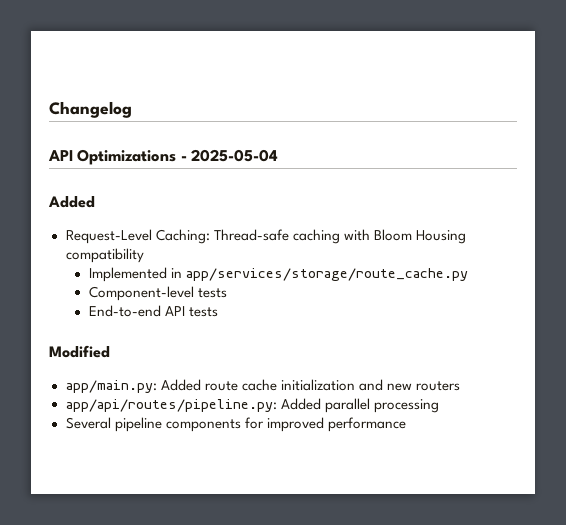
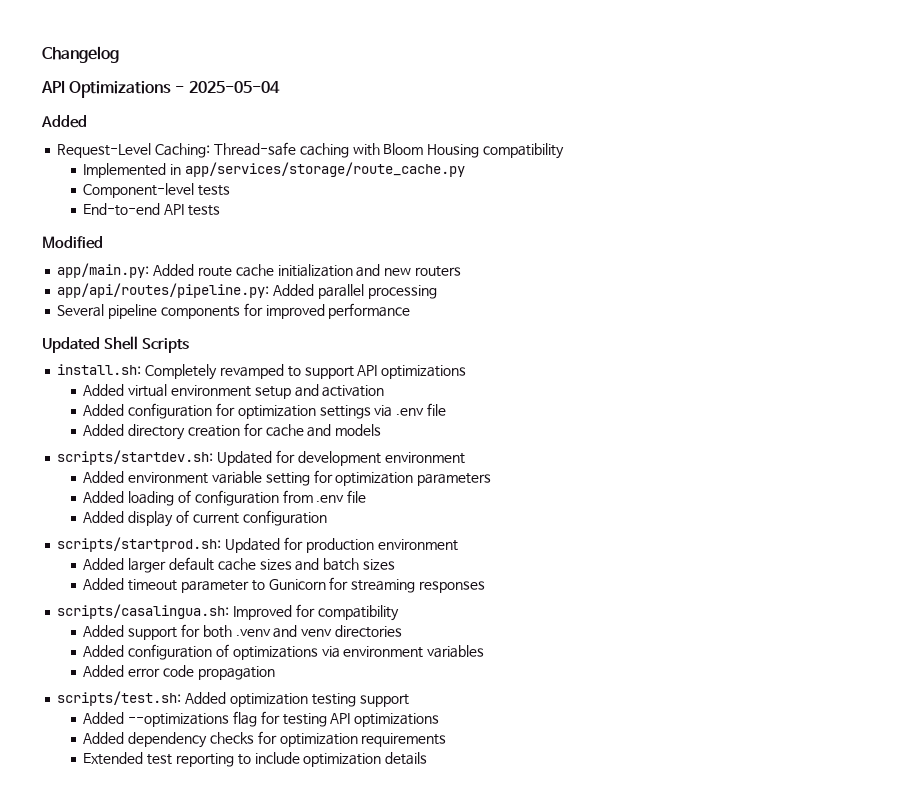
(406, 424) none -> [42,336,189,353] [57,364,467,380] [83,384,385,399] [83,403,446,419] [83,423,382,440] [57,450,465,466] [83,470,492,486] [83,490,367,506] [83,510,327,527] [57,537,458,553] [83,557,395,573] [83,577,485,593] [57,604,399,621] [83,624,402,640] [83,644,485,660] [83,665,275,680] [57,691,409,707] [83,711,440,727] [83,731,447,748] [83,752,428,767] // Updated Shell Scripts // install.sh: Completely revamped to support API optimizations // Added virtual environment setup and activation // Added configuration for optimization settings via .env file // Added directory creation for cache and models // scripts/startdev.sh: Updated for development environment // Added environment variable setting for optimization parameters // Added loading of configuration from .env file // Added display of current configuration // scripts/startprod.sh: Updated for production environment // Added larger default cache sizes and batch sizes // Added timeout parameter to Gunicorn for streaming responses // scripts/casalingua.sh: Improved for compatibility // Added support for both .venv and venv directories // Added configuration of optimizations via environment variables // Added error code propagation // scripts/test.sh: Added optimization testing support // Added --optimizations flag for testing API optimizations // Added dependency checks for optimization requirements // Extended test reporting to include optimization details

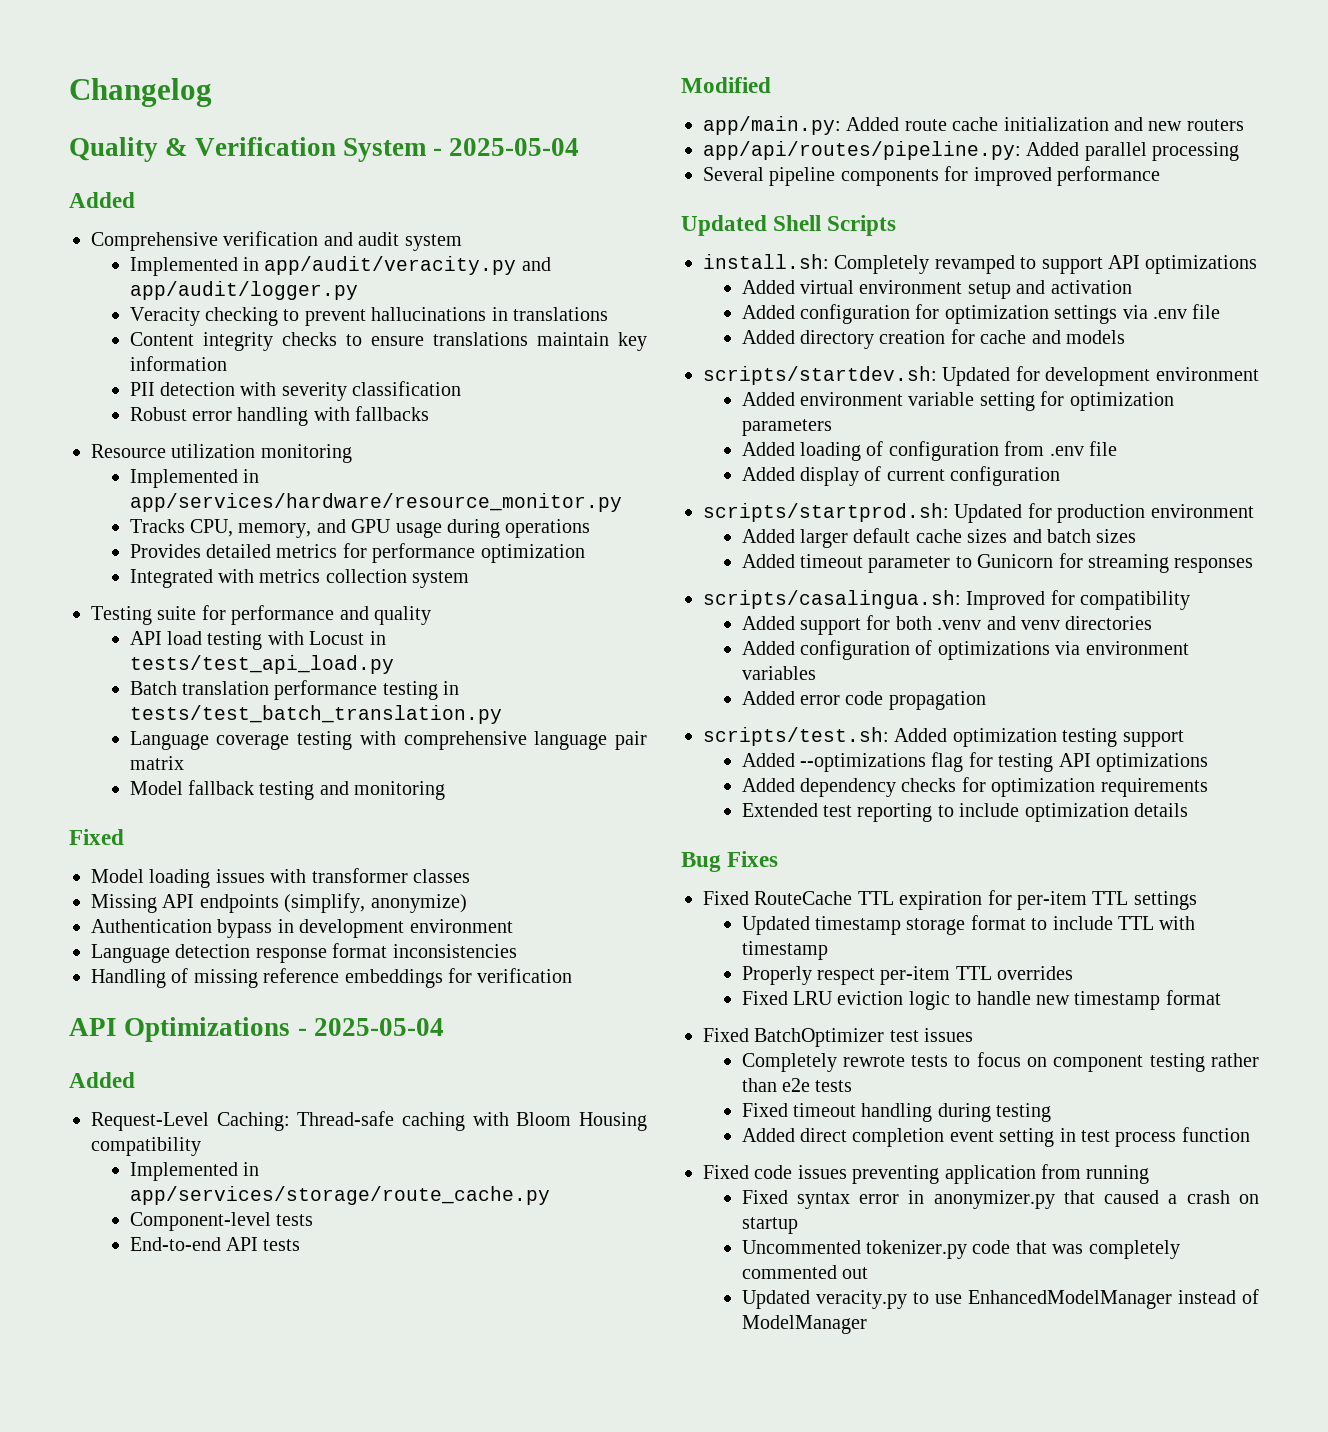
(119, 54) none -> [69,137,580,162] [69,192,135,208] [91,231,462,251] [129,256,551,276] [129,281,358,300] [129,307,608,326] [129,332,648,351] [129,356,227,371] [129,381,462,401] [129,406,430,426] [91,444,352,463] [129,469,259,488] [129,493,622,512] [129,519,591,538] [129,543,585,563] [129,569,470,588] [91,605,431,625] [129,631,386,650] [129,655,394,674] [129,680,460,700] [129,705,502,724] [129,731,648,750] [129,756,184,770] [129,780,446,800] [69,829,124,845] [91,868,470,888] [91,893,467,913] [91,919,513,938] [91,943,517,963] [91,968,573,988] // Quality & Verification System - 2025-05-04 // Added // Comprehensive verification and audit system // Implemented in app/audit/veracity.py and app/audit/logger.py // Veracity checking to prevent hallucinations in translations // Content integrity checks to ensure translations maintain key information // PII detection with severity classification // Robust error handling with fallbacks // Resource utilization monitoring // Implemented in app/services/hardware/resource_monitor.py // Tracks CPU, memory, and GPU usage during operations // Provides detailed metrics for performance optimization // Integrated with metrics collection system // Testing suite for performance and quality // API load testing with Locust in tests/test_api_load.py // Batch translation performance testing in tests/test_batch_translation.py // Language coverage testing with comprehensive language pair matrix // Model fallback testing and monitoring // Fixed // Model loading issues with transformer classes // Missing API endpoints (simplify, anonymize) // Authentication bypass in development environment // Language detection response format inconsistencies // Handling of missing reference embeddings for verification
(428, 758) none -> [681,851,779,872] [703,890,1197,910] [741,915,1196,935] [741,941,828,960] [741,966,1074,985] [741,990,1221,1010] [703,1028,974,1047] [741,1052,1259,1072] [741,1078,853,1092] [741,1103,1052,1122] [741,1127,1250,1147] [703,1164,1150,1184] [741,1190,1259,1209] [741,1217,798,1234] [741,1240,1180,1259] [741,1265,868,1279] [741,1289,1259,1309] [741,1315,867,1334] // Bug Fixes // Fixed RouteCache TTL expiration for per-item TTL settings // Updated timestamp storage format to include TTL with timestamp // Properly respect per-item TTL overrides // Fixed LRU eviction logic to handle new timestamp format // Fixed BatchOptimizer test issues // Completely rewrote tests to focus on component testing rather than e2e tests // Fixed timeout handling during testing // Added direct completion event setting in test process function // Fixed code issues preventing application from running // Fixed syntax error in anonymizer.py that caused a crash on startup // Uncommented tokenizer.py code that was completely commented out // Updated veracity.py to use EnhancedModelManager instead of ModelManager

